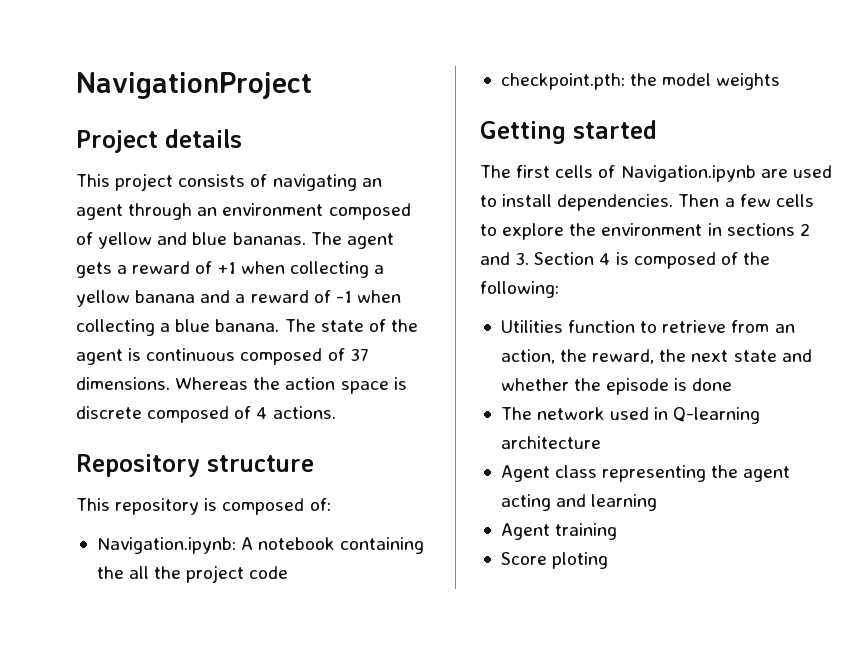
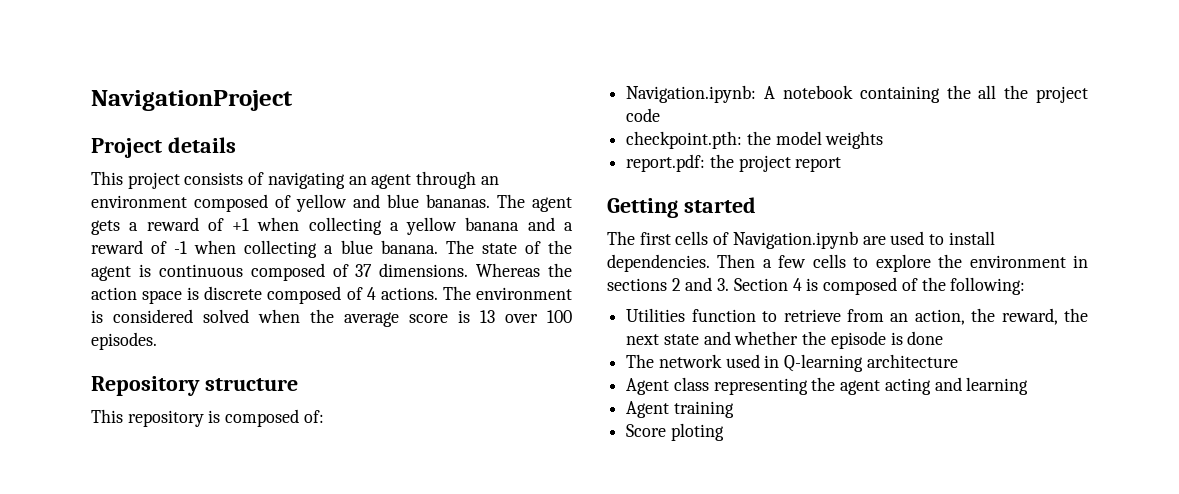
(336, 412) none -> [442,286,572,300] [91,309,572,327] [91,332,157,350] The environment is considered solved when the average score is 13 over 100 episodes.
(781, 81) none -> [626,154,842,172] // report.pdf: the project report

